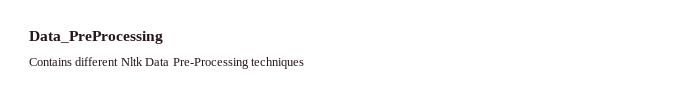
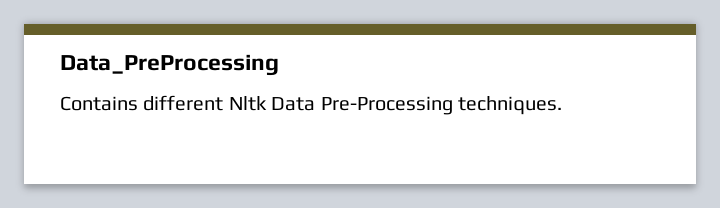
[250,57,304,69] techniques -> [458,96,562,115] techniques.

